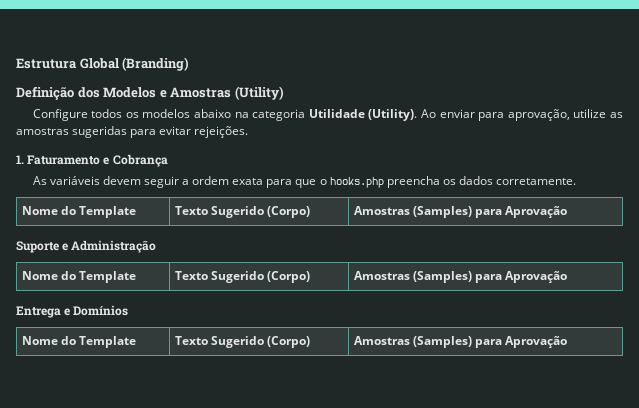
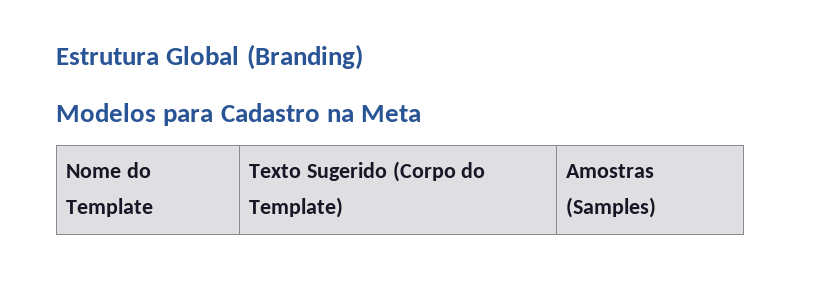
[16,86,284,100] [32,109,623,121] [16,126,249,138] [16,154,168,167] [32,176,577,188] [21,206,137,218] [174,206,311,218] [353,206,568,218] [16,240,157,253] [21,271,137,283] [174,271,311,283] [353,271,568,283] [16,305,129,318] [21,336,137,348] [174,336,311,348] [353,336,568,348] Definição dos Modelos e Amostras (Utility) // Configure todos os modelos abaixo na categoria Utilidade (Utility). Ao enviar para aprovação, utilize as amostras sugeridas para evitar rejeições. // 1. Faturamento e Cobrança // As variáveis devem seguir a ordem exata para que o hooks.php preencha os dados corretamente. // Nome do Template | Texto Sugerido (Corpo) | Amostras (Samples) para Aprovação // Suporte e Administração // Nome do Template | Texto Sugerido (Corpo) | Amostras (Samples) para Aprovação // Entrega e Domínios // Nome do Template | Texto Sugerido (Corpo) | Amostras (Samples) para Aprovação -> [56,103,422,126] [66,162,151,178] [66,198,154,217] [249,161,486,182] [249,197,344,218] [566,164,655,178] [566,197,657,218] Modelos para Cadastro na Meta // Nome do Template | Texto Sugerido (Corpo do Template) | Amostras (Samples)

